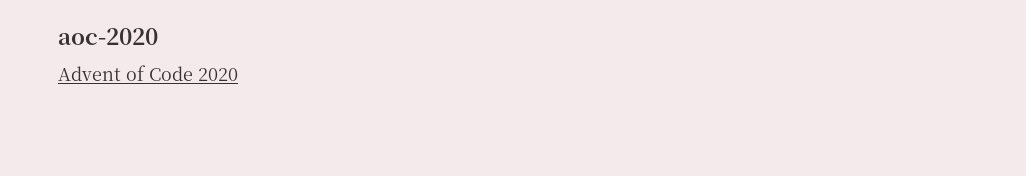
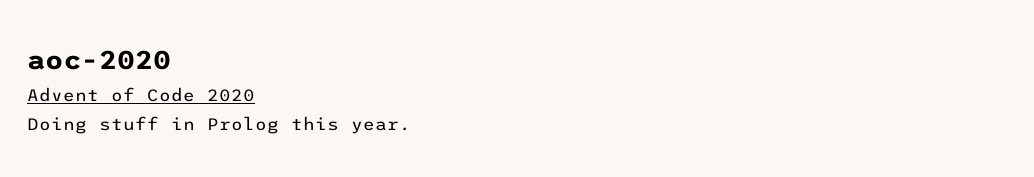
(238, 74) none -> [27,116,411,134] // Doing stuff in Prolog this year.

